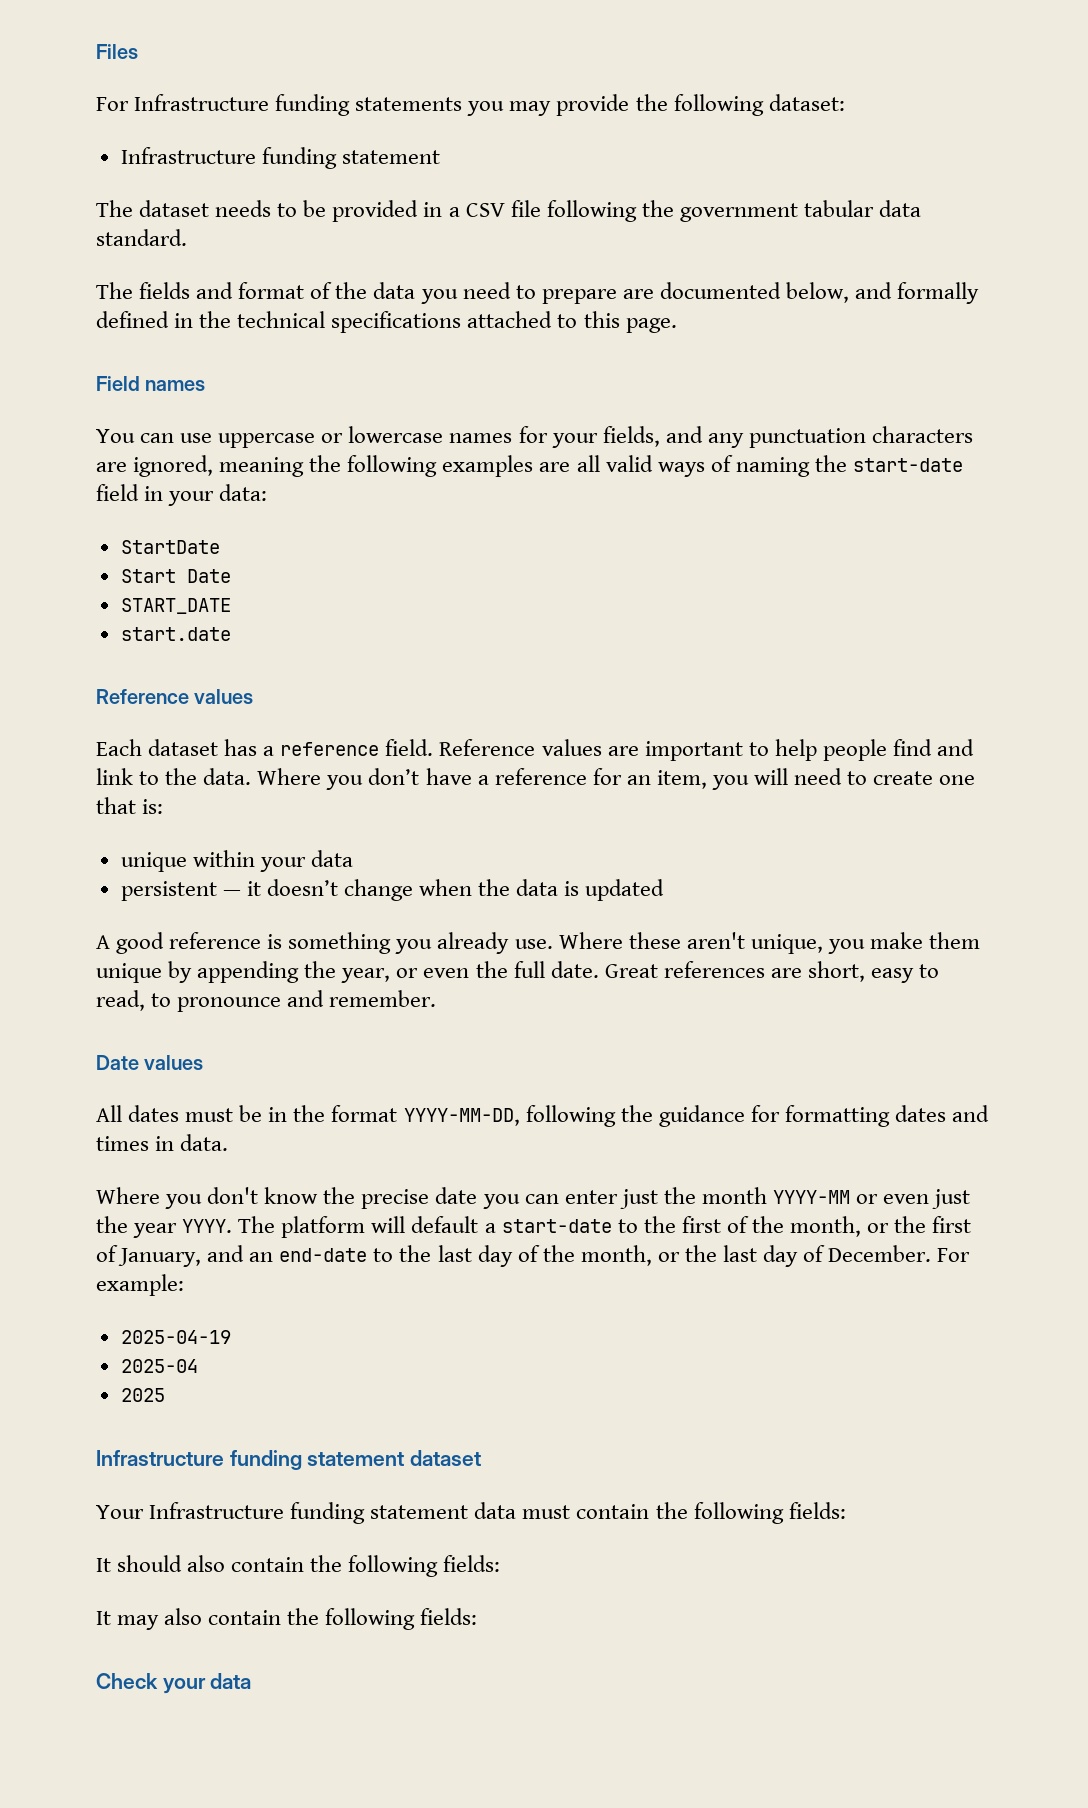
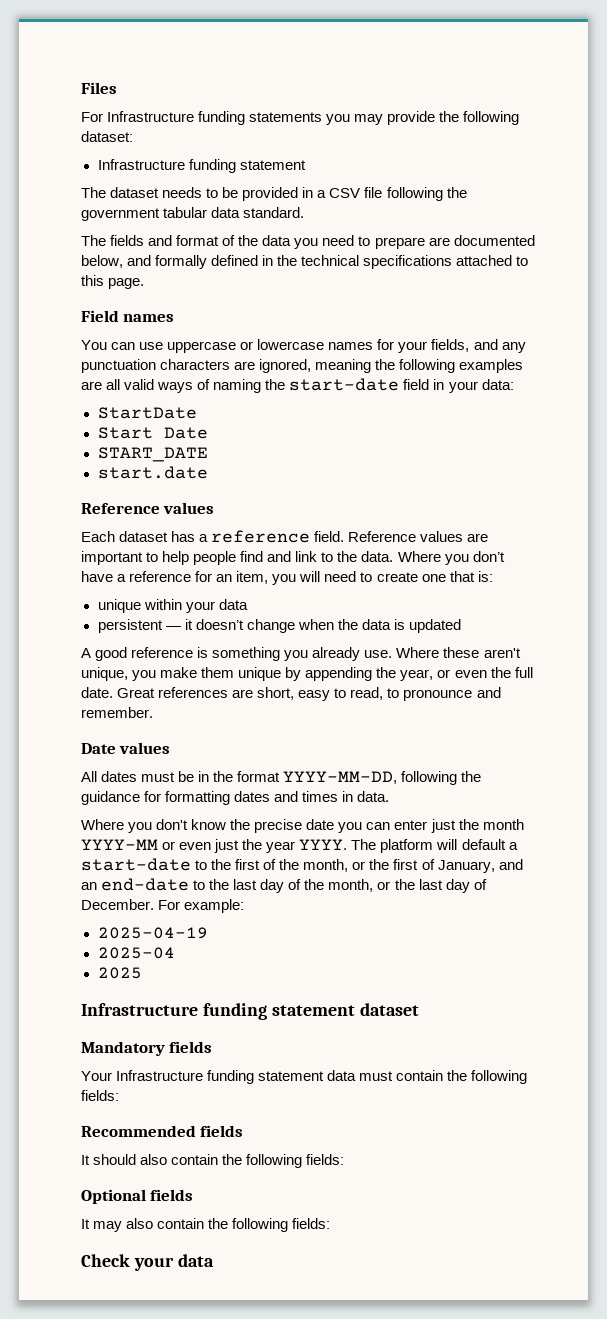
(482, 1458) none -> [81,1041,213,1056] // Mandatory fields
(846, 1510) none -> [81,1125,244,1137] // Recommended fields
(501, 1563) none -> [81,1189,194,1204] // Optional fields

